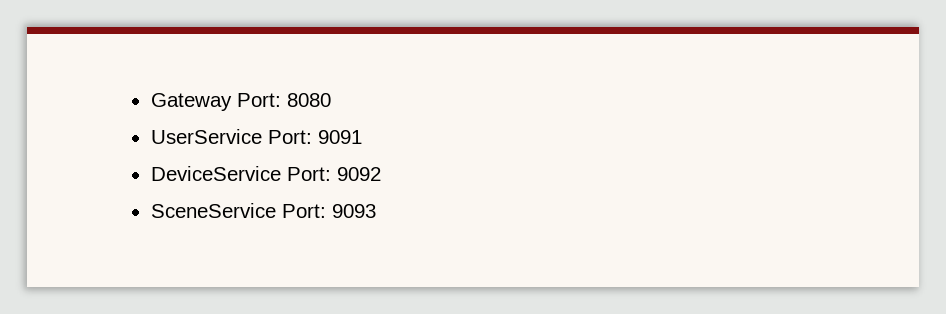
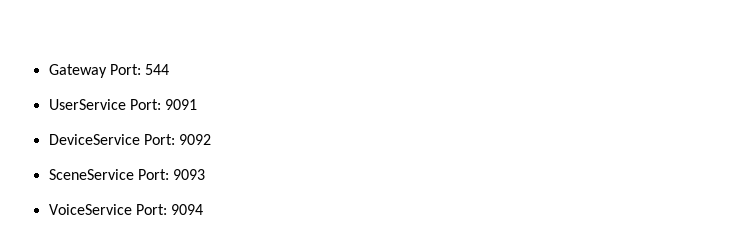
[286,93,331,107] 8080 -> [145,64,170,75] 544
(376, 211) none -> [48,204,204,215] // VoiceService Port: 9094

